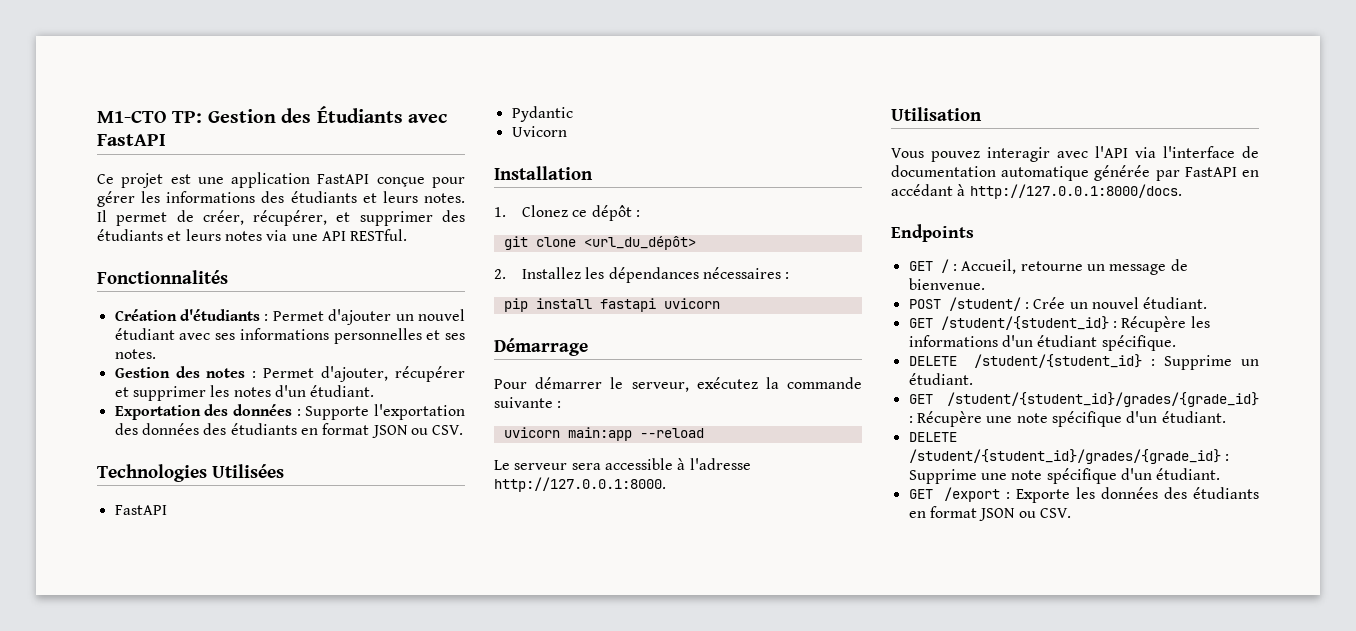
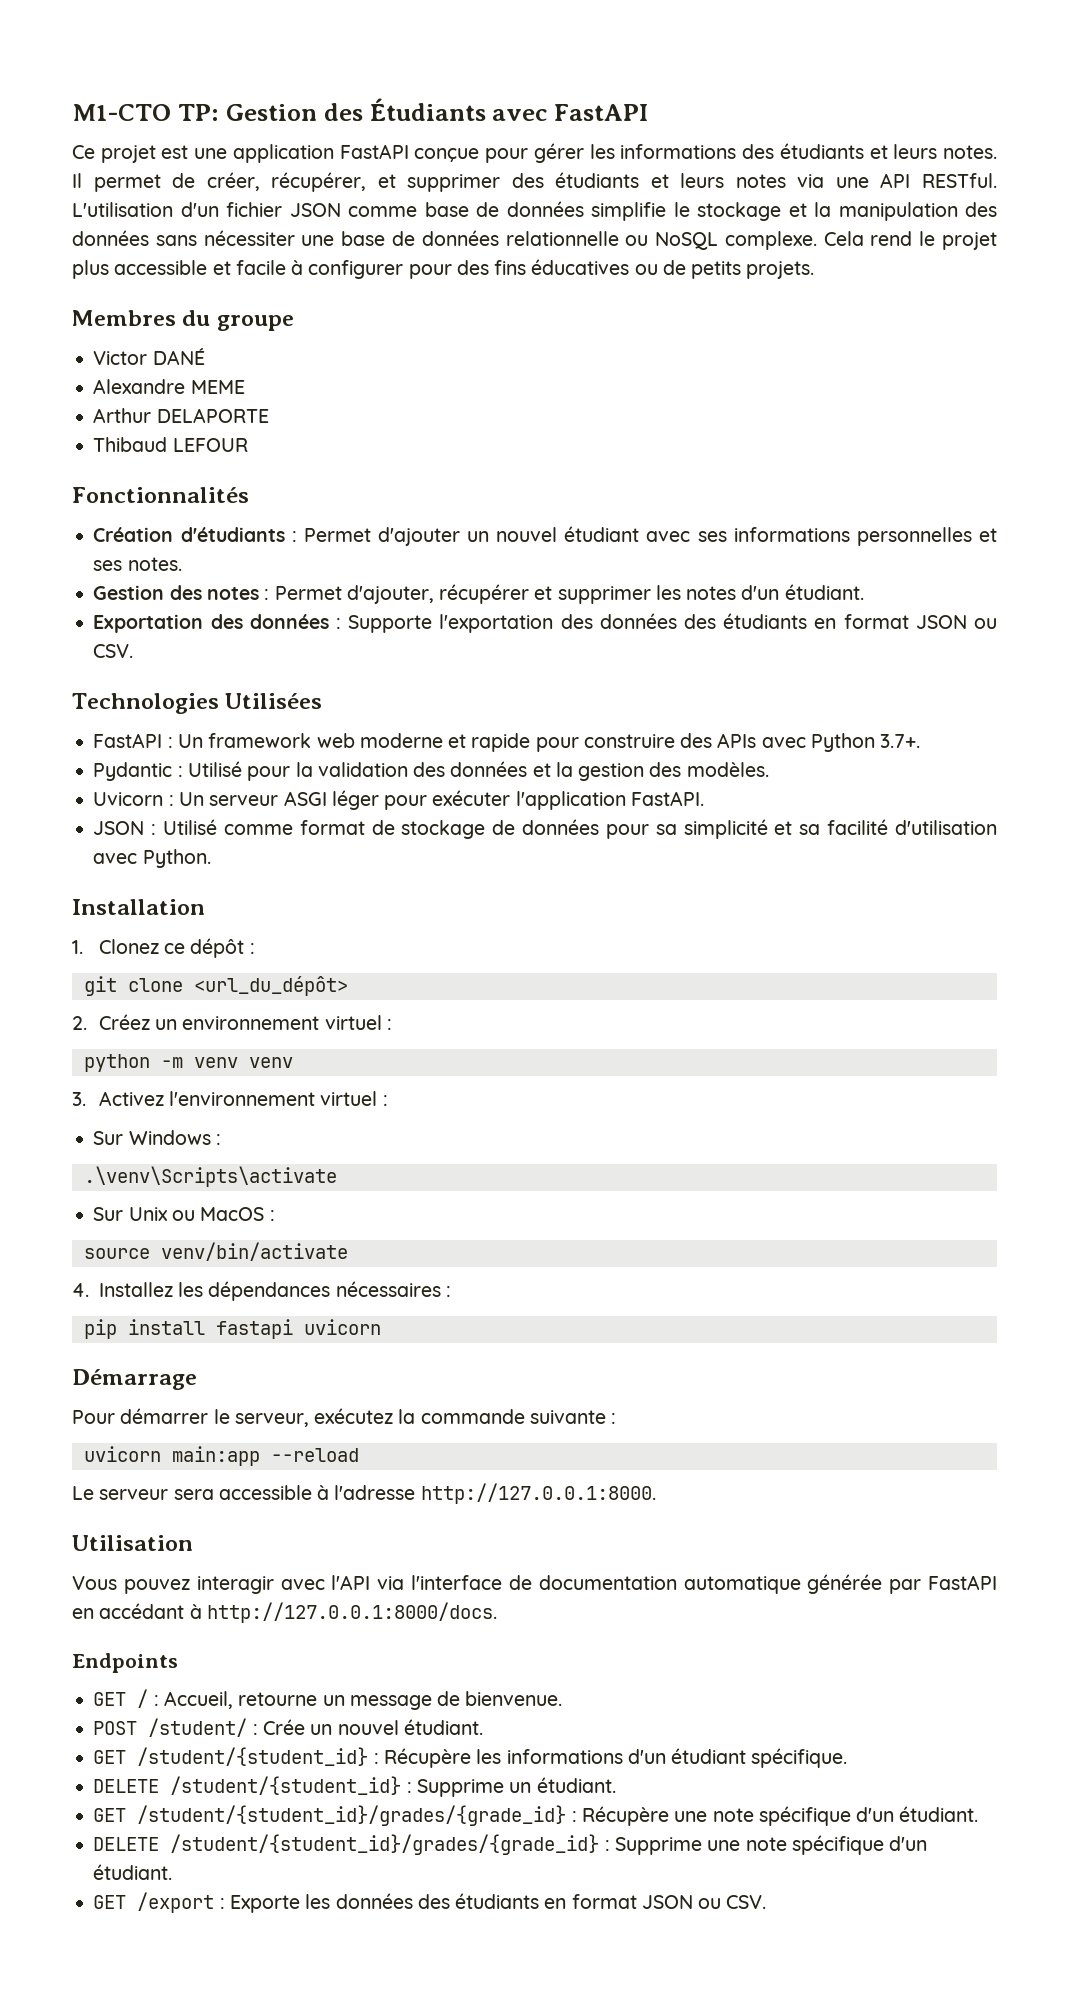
(408, 235) none -> [72,201,997,221] [72,230,998,250] [72,259,815,279] [72,310,294,331] [93,348,205,365] [93,379,245,394] [93,408,269,423] [93,437,248,452] L'utilisation d'un fichier JSON comme base de données simplifie le stockage et la manipulation des données sans nécessiter une base de données relationnelle ou NoSQL complexe. Cela rend le projet plus accessible et facile à configurer pour des fins éducatives ou de petits projets. // Membres du groupe // Victor DANÉ // Alexandre MEME // Arthur DELAPORTE // Thibaud LEFOUR
[511,106,573,122] [511,126,567,137] // Pydantic // Uvicorn -> [167,733,921,752] [93,761,769,781] [93,790,704,810] [93,819,998,839] [93,849,211,868] : Un framework web moderne et rapide pour construire des APIs avec Python 3.7+. // Pydantic : Utilisé pour la validation des données et la gestion des modèles. // Uvicorn : Un serveur ASGI léger pour exécuter l'application FastAPI. // JSON : Utilisé comme format de stockage de données pour sa simplicité et sa facilité d'utilisation avec Python.
(506, 274) none -> [98,1014,392,1030] [83,1054,293,1072] [72,1091,388,1106] [93,1130,221,1145] [83,1166,337,1187] [93,1207,275,1221] [83,1242,348,1261] [72,1283,89,1297] Créez un environnement virtuel : // python -m venv venv // 3. Activez l'environnement virtuel : // Sur Windows : // .\venv\Scripts\activate // Sur Unix ou MacOS : // source venv/bin/activate // 4.

